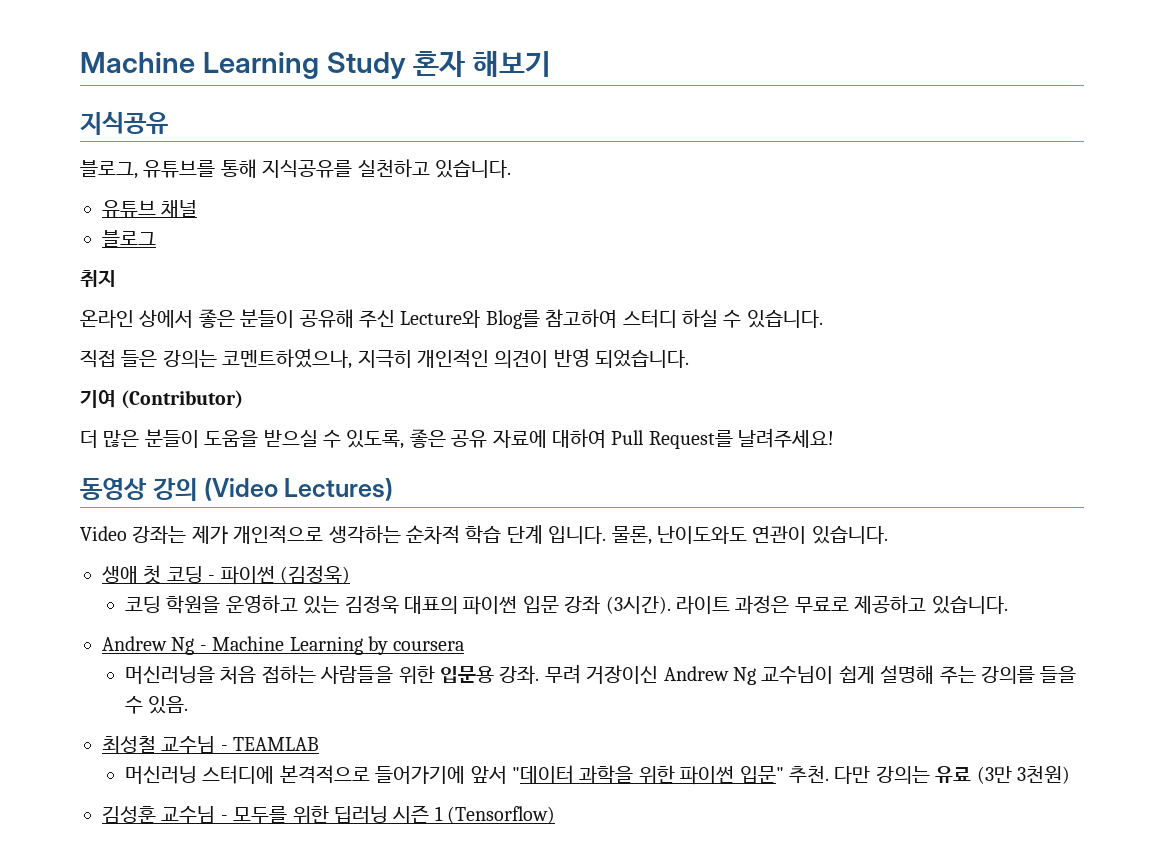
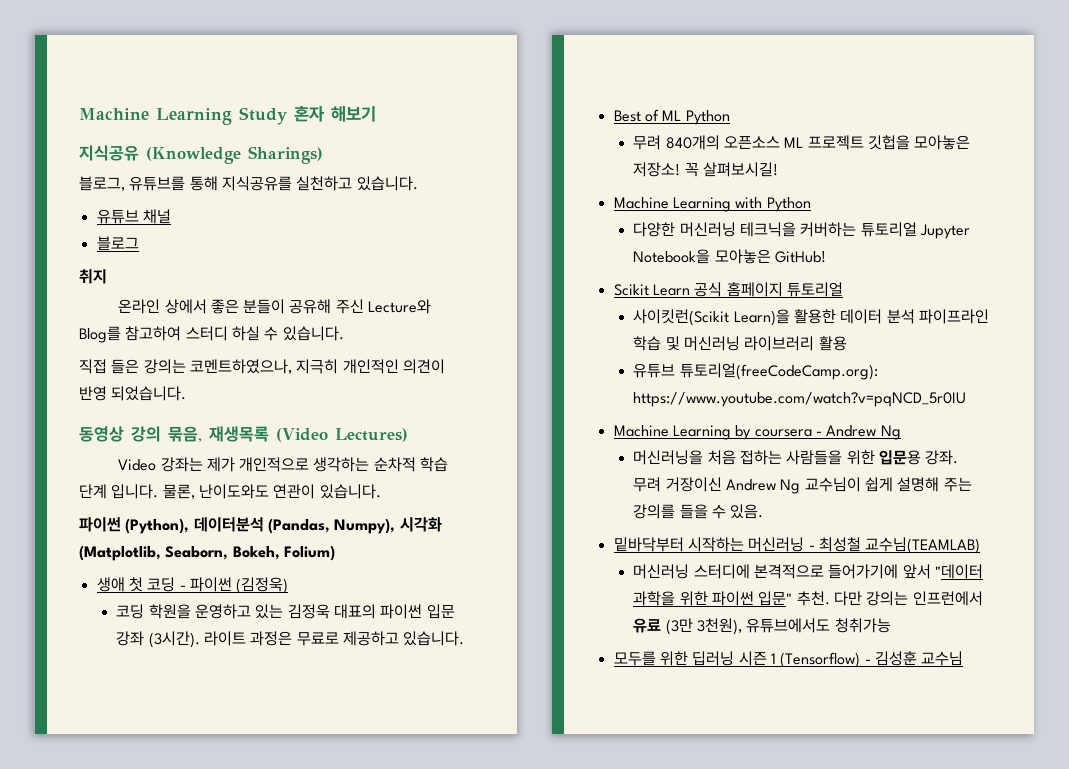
(168, 123) none -> [146,146,323,164] (Knowledge Sharings)
[80,390,244,409] [80,428,835,449] // 기여 (Contributor) // 더 많은 분들이 도움을 받으실 수 있도록, 좋은 공유 자료에 대하여 Pull Request를 날려주세요! -> (187, 393) none
(197, 489) none -> [168,426,269,442] 묶음, 재생목록
(888, 535) none -> [79,517,442,534] [79,545,335,561] // 파이썬 (Python), 데이터분석 (Pandas, Numpy), 시각화 (Matplotlib, Seaborn, Bokeh, Folium)
[102,636,207,655] Andrew Ng - -> [613,109,730,125] [633,135,971,150] [633,162,779,177] [613,197,811,212] [633,222,971,239] [633,249,827,264] [613,282,843,297] [633,309,990,326] [633,336,847,351] [633,363,878,380] [633,392,967,407] Best of ML Python // 무려 840개의 오픈소스 ML 프로젝트 깃헙을 모아놓은 저장소! 꼭 살펴보시길! // Machine Learning with Python // 다양한 머신러닝 테크닉을 커버하는 튜토리얼 Jupyter Notebook을 모아놓은 GitHub! // Scikit Learn 공식 홈페이지 튜토리얼 // 사이킷런(Scikit Learn)을 활용한 데이터 분석 파이프라인 학습 및 머신러닝 라이브러리 활용 // 유튜브 튜토리얼(freeCodeCamp.org): https://www.youtube.com/watch?v=pqNCD_5r0IU //
(465, 646) none -> [815,425,901,440] - Andrew Ng
[102,736,320,754] 최성철 교수님 - TEAMLAB -> [613,537,981,554] 밑바닥부터 시작하는 머신러닝 - 최성철 교수님(TEAMLAB)
(930, 775) none -> [912,591,983,606] 인프런에서
[1016,765,1070,784] [102,806,228,824] 3천원) // 김성훈 교수님 - -> [697,618,891,635] 3천원), 유튜브에서도 청취가능 //
(556, 815) none -> [864,651,964,666] - 김성훈 교수님

